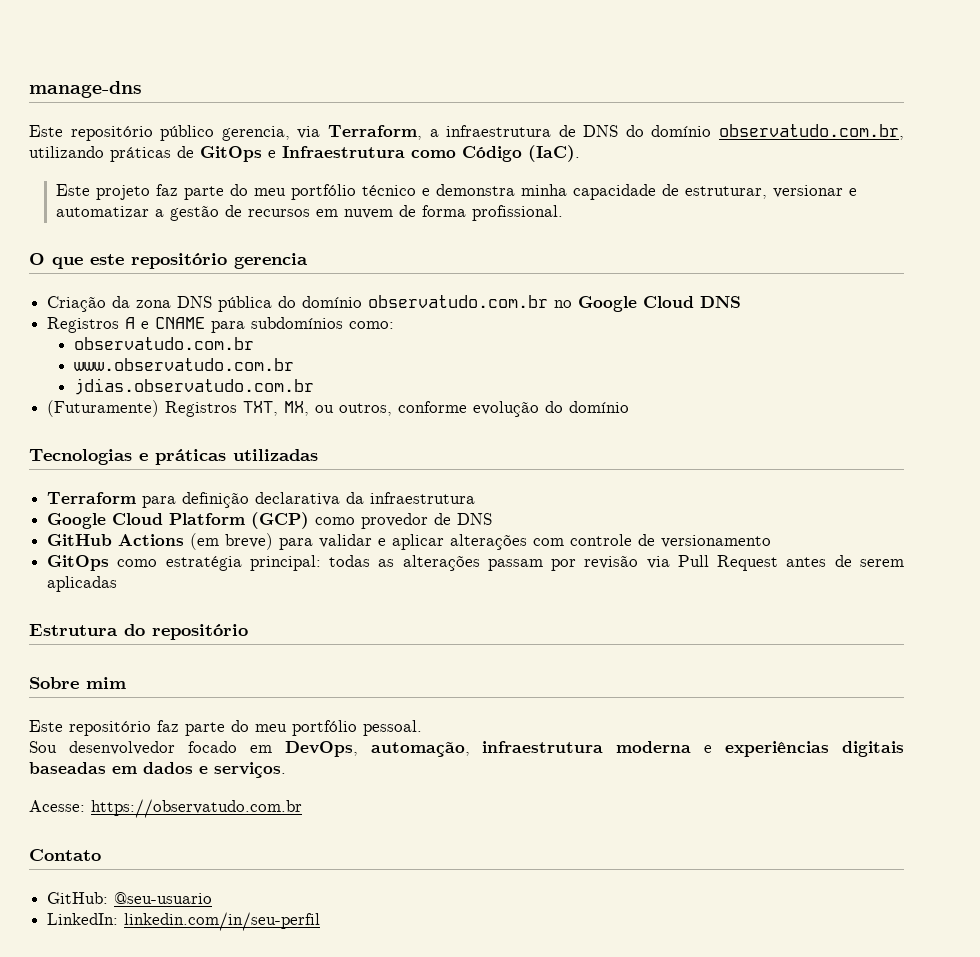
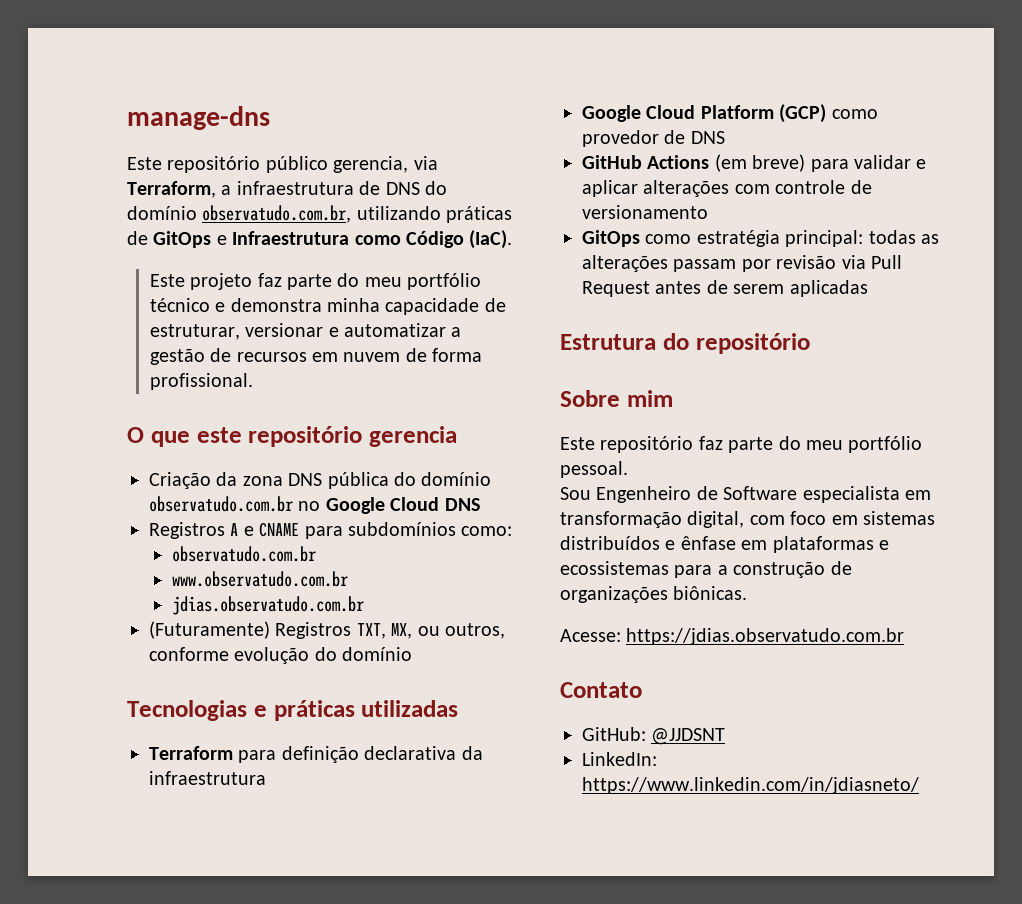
[68,741,904,757] [29,762,286,778] desenvolvedor focado em DevOps, automação, infraestrutura moderna e experiências digitais baseadas em dados e serviços. -> [596,486,931,503] [560,511,935,528] [560,536,889,553] [560,561,852,578] [560,586,748,603] Engenheiro de Software especialista em transformação digital, com foco em sistemas distribuídos e ênfase em plataformas e ecossistemas para a construção de organizações biônicas.
[91,799,302,818] https://observatudo.com.br -> [626,628,905,645] https://jdias.observatudo.com.br
[114,892,213,904] @seu-usuario -> [651,728,726,745] @JJDSNT
[124,912,321,931] linkedin.com/in/seu-perfil -> [582,777,919,794] https://www.linkedin.com/in/jdiasneto/

